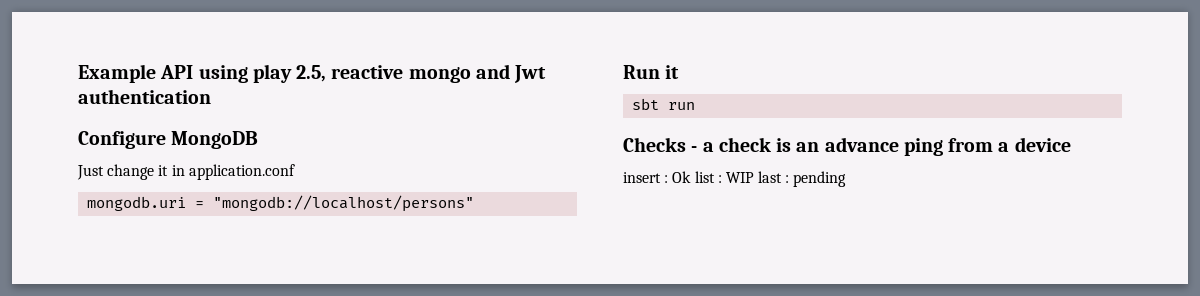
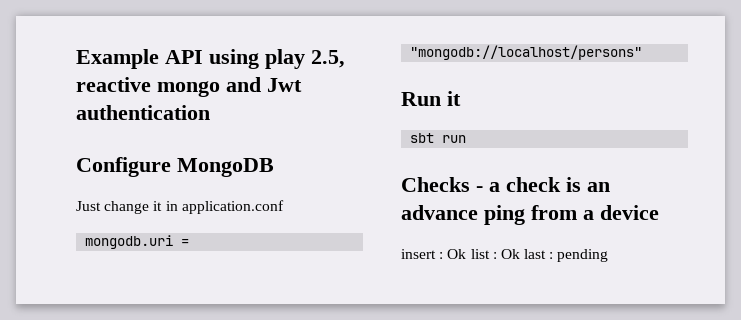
[725,172,754,183] WIP -> [500,249,520,259] Ok

